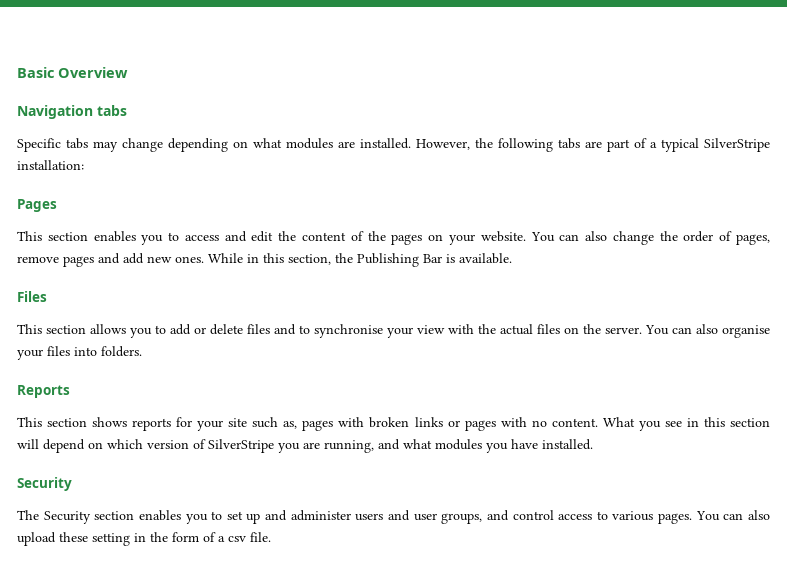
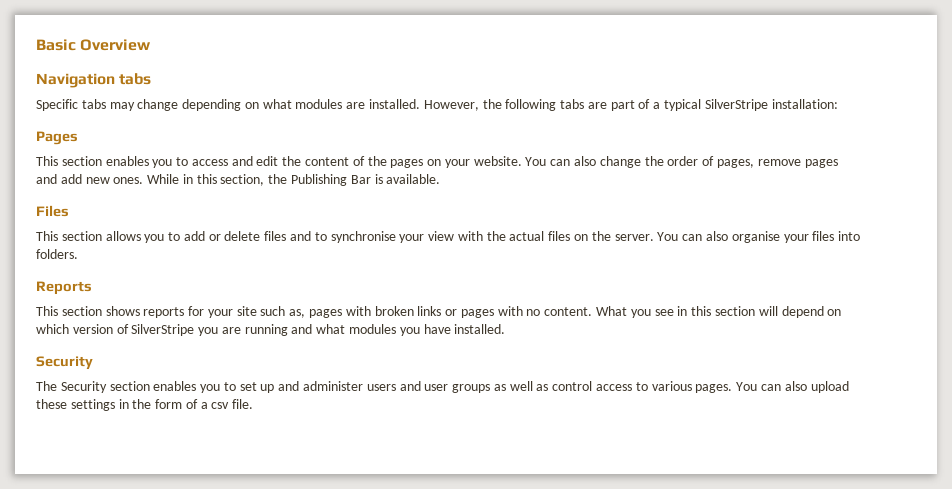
[324,440,374,453] running, -> [244,324,288,336] running
[441,510,509,524] groups, and -> [452,381,549,393] groups as well as
[92,533,130,546] setting -> [70,399,115,411] settings

